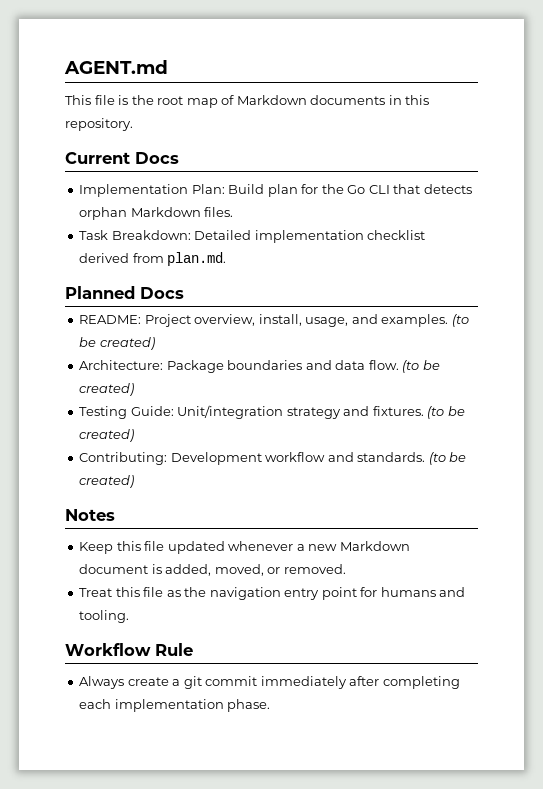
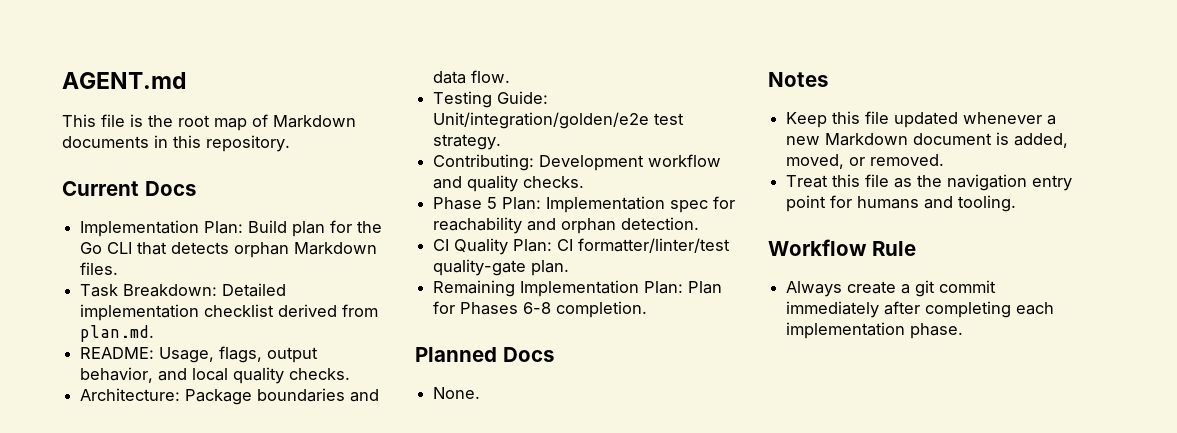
[65,286,184,299] // Planned Docs -> (155, 333) none
[144,314,469,327] [79,337,155,350] Project overview, install, usage, and examples. (to be created) -> [159,346,319,363] [80,367,351,384] Usage, flags, output behavior, and local quality checks.
[402,360,440,373] [79,383,135,396] (to be created) -> (511, 76) none
[177,405,465,419] [79,429,135,442] [79,452,467,465] [79,475,135,488] Unit/integration strategy and fixtures. (to be created) // Contributing: Development workflow and standards. (to be created) -> [433,112,685,129] [433,134,502,150] [433,154,722,171] [433,175,585,192] [433,196,736,213] [433,217,700,234] [433,238,731,255] [433,259,570,276] [433,280,723,297] [433,301,648,318] [415,347,554,362] [433,387,481,399] Unit/integration/golden/e2e test strategy. // Contributing: Development workflow and quality checks. // Phase 5 Plan: Implementation spec for reachability and orphan detection. // CI Quality Plan: CI formatter/linter/test quality-gate plan. // Remaining Implementation Plan: Plan for Phases 6-8 completion. // Planned Docs // None.

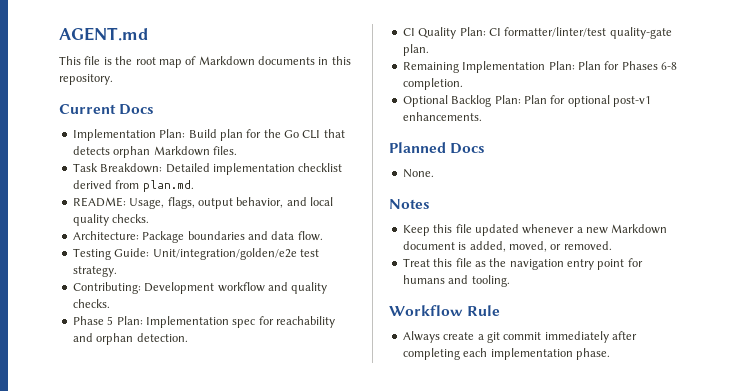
(648, 309) none -> [402,95,651,107] [402,112,482,121] // Optional Backlog Plan: Plan for optional post-v1 enhancements.

